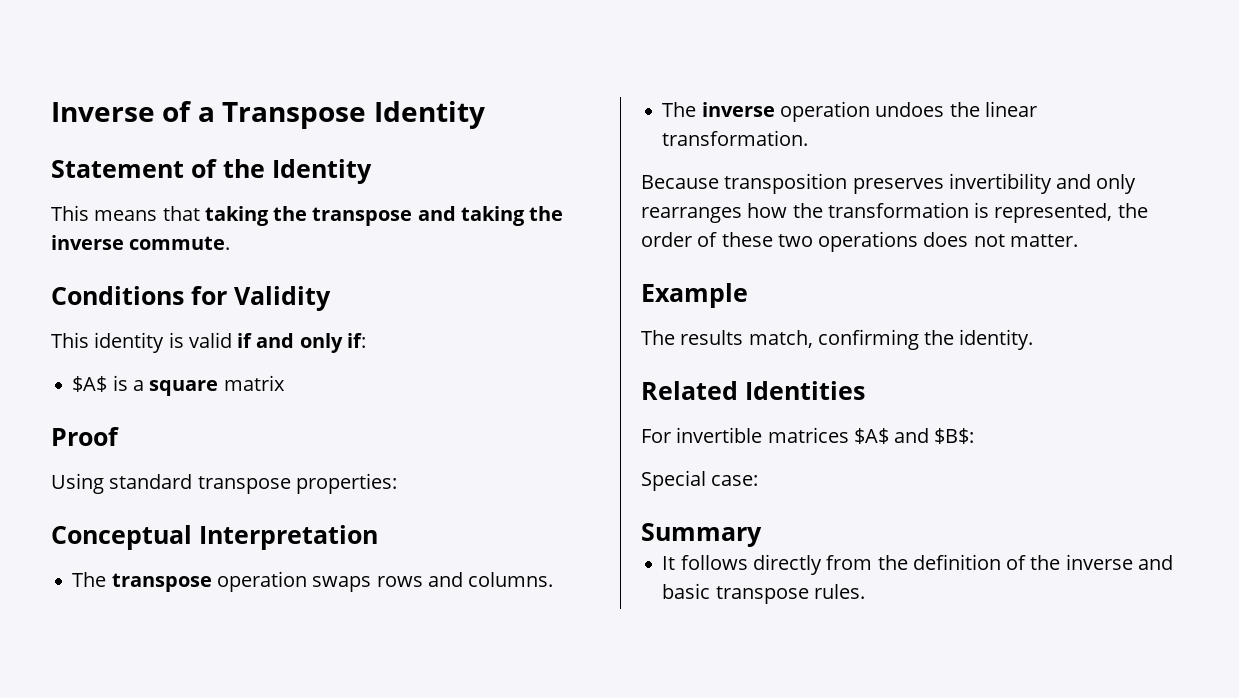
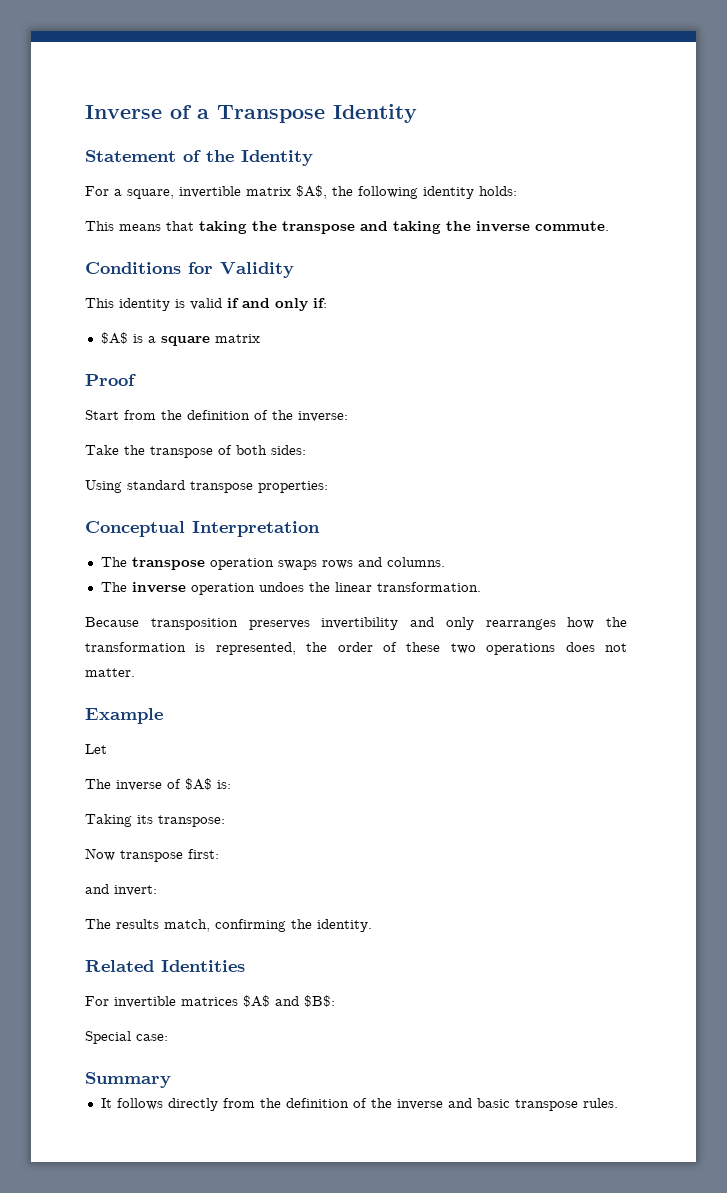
(372, 171) none -> [85,185,517,199] // For a square, invertible matrix $A$, the following identity holds:
(119, 436) none -> [85,410,348,422] [85,445,306,458] // Start from the definition of the inverse: // Take the transpose of both sides:
(748, 295) none -> [85,744,107,754] [85,778,231,791] [85,814,225,827] [85,848,219,862] [85,884,157,896] // Let // The inverse of $A$ is: // Taking its transpose: // Now transpose first: // and invert:

